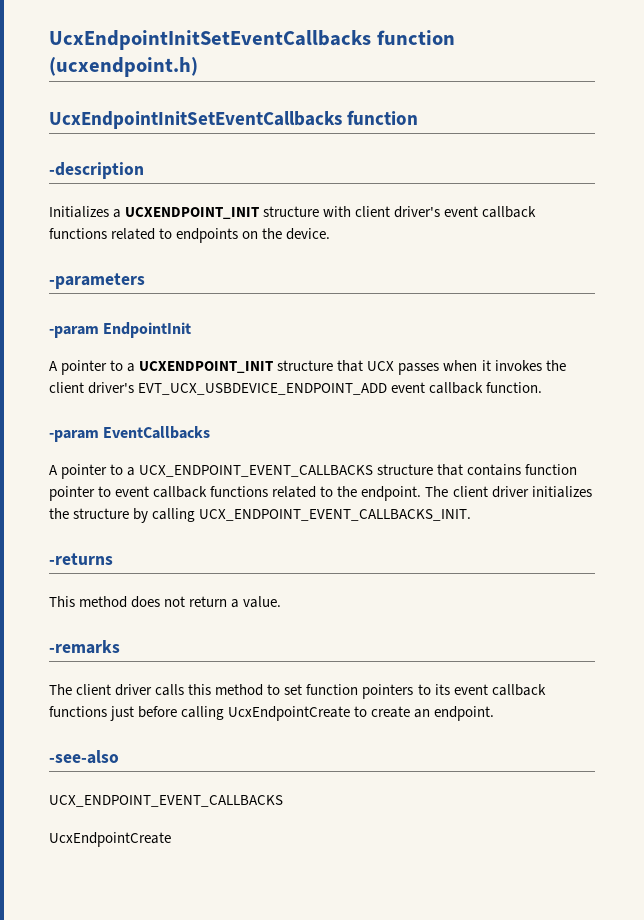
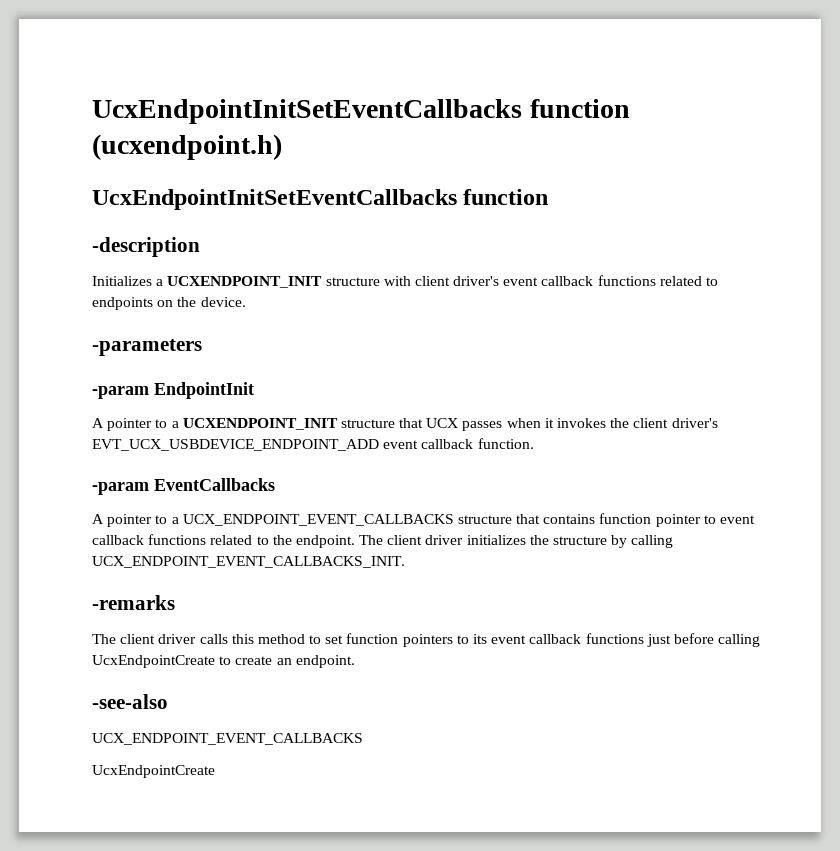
[49,553,113,565] [49,596,282,608] // -returns // This method does not return a value. -> (405, 562) none

